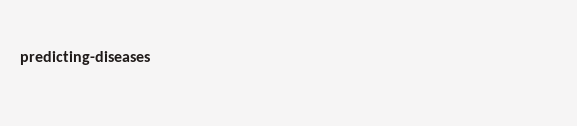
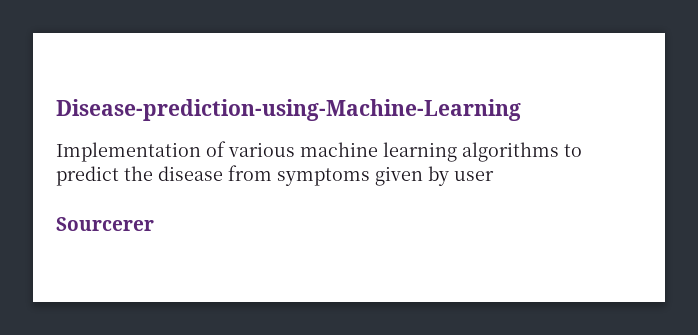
[20,51,150,65] predicting-diseases -> [56,99,521,121] [56,141,582,162] [56,165,494,186] [56,217,154,231] Disease-prediction-using-Machine-Learning // Implementation of various machine learning algorithms to predict the disease from symptoms given by user // Sourcerer

